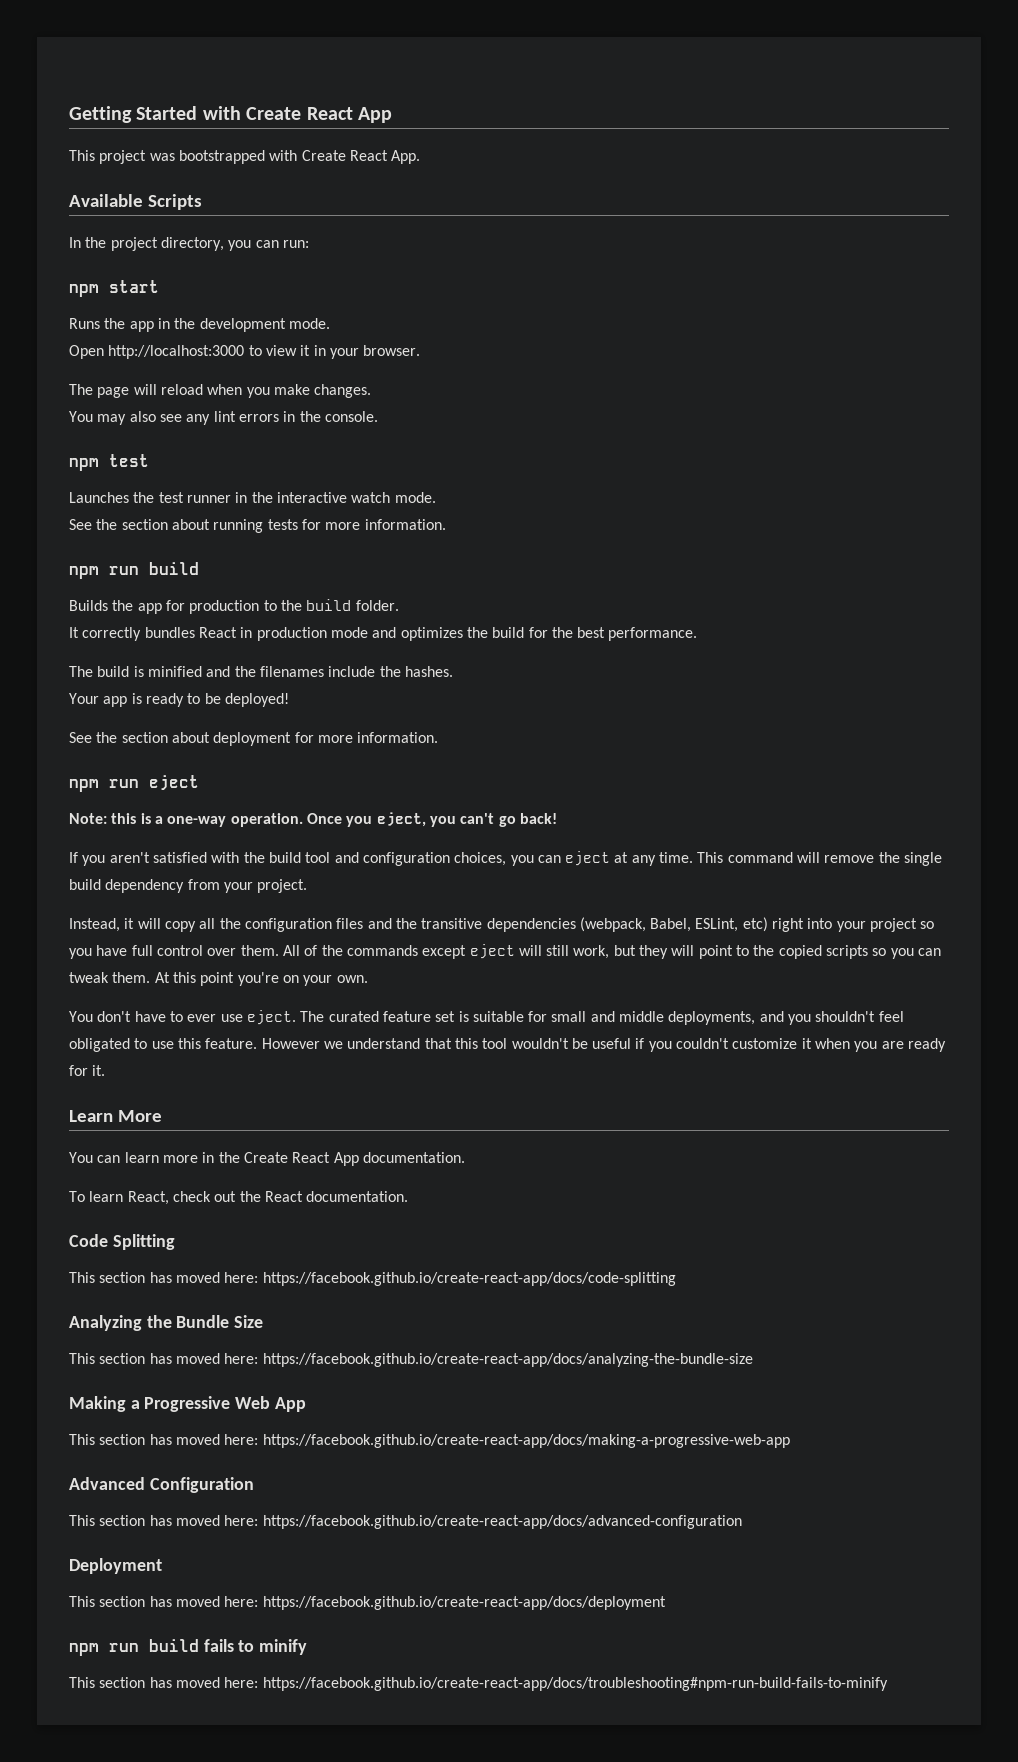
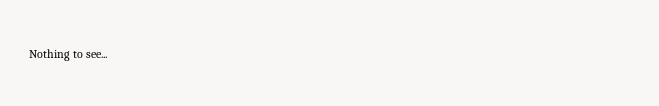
[69,106,392,123] [69,150,421,164] [69,194,202,210] [69,237,309,251] [69,280,159,297] [69,318,330,332] [69,345,421,359] [69,384,372,398] [69,411,378,425] [69,454,149,471] [69,492,436,503] [69,519,446,533] [69,562,199,579] [69,599,399,614] [69,627,698,641] [69,666,453,677] [69,693,289,707] [69,732,439,746] [69,775,199,792] [69,812,557,827] [69,851,943,866] [69,879,308,893] [69,917,935,932] [69,944,942,959] [69,972,368,986] [69,1010,904,1025] [69,1038,947,1052] [69,1065,106,1076] [69,1110,162,1122] [69,1152,465,1166] [69,1191,409,1205] [69,1234,175,1250] [69,1272,676,1286] [69,1315,264,1331] [69,1353,753,1367] [69,1396,306,1412] [69,1434,790,1448] [69,1477,254,1493] [69,1515,742,1529] [69,1558,162,1574] [69,1596,666,1610] [69,1639,308,1656] [69,1677,888,1691] Getting Started with Create React App // This project was bootstrapped with Create React App. // Available Scripts // In the project directory, you can run: // npm start // Runs the app in the development mode. // Open http://localhost:3000 to view it in your browser. // The page will reload when you make changes. // You may also see any lint errors in the console. // npm test // Launches the test runner in the interactive watch mode. // See the section about running tests for more information. // npm run build // Builds the app for production to the build folder. // It correctly bundles React in production mode and optimizes the build for the best performance. // The build is minified and the filenames include the hashes. // Your app is ready to be deployed! // See the section about deployment for more information. // npm run eject // Note: this is a one-way operation. Once you eject, you can't go back! // If you aren't satisfied with the build tool and configuration choices, you can eject at any time. This command will remove the single build dependency from your project. // Instead, it will copy all the configuration files and the transitive dependencies (webpack, Babel, ESLint, etc) right into your project so you have full control over them. All of the commands except eject will still work, but they will point to the copied scripts so you can tweak them. At this point you're on your own. // You don't have to ever use eject. The curated feature set is suitable for small and middle deployments, and you shouldn't feel obligated to use this feature. However we understand that this tool wouldn't be useful if you couldn't customize it when you are ready for it. // Learn More // You can learn more in the Create React App documentation. // To learn React, check out the React documentation. // Code Splitting // This section has moved here: https://facebook.github.io/create-react-app/docs/code-splitting // Analyzing the Bundle Size // This section has moved here: https://facebook.github.io/create-react-app/docs/analyzing-the-bundle-size // Making a Progressive Web App // This section has moved here: https://facebook.github.io/create-react-app/docs/making-a-progressive-web-app // Advanced Configuration // This section has moved here: https://facebook.github.io/create-react-app/docs/advanced-configuration // Deployment // This section has moved here: https://facebook.github.io/create-react-app/docs/deployment // npm run build fails to minify // This section has moved here: https://facebook.github.io/create-react-app/docs/troubleshooting#npm-run-build-fails-to-minify -> [29,49,108,61] Nothing to see...

